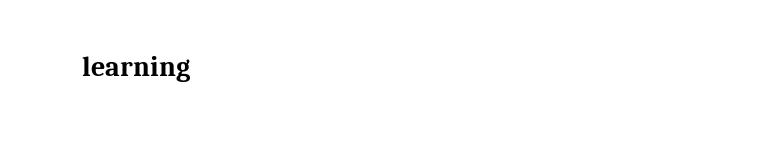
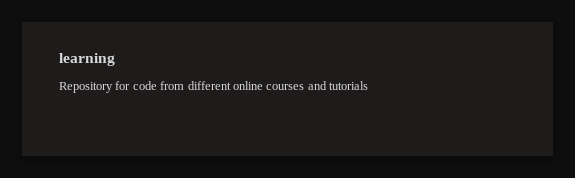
(190, 69) none -> [59,81,368,93] // Repository for code from different online courses and tutorials

